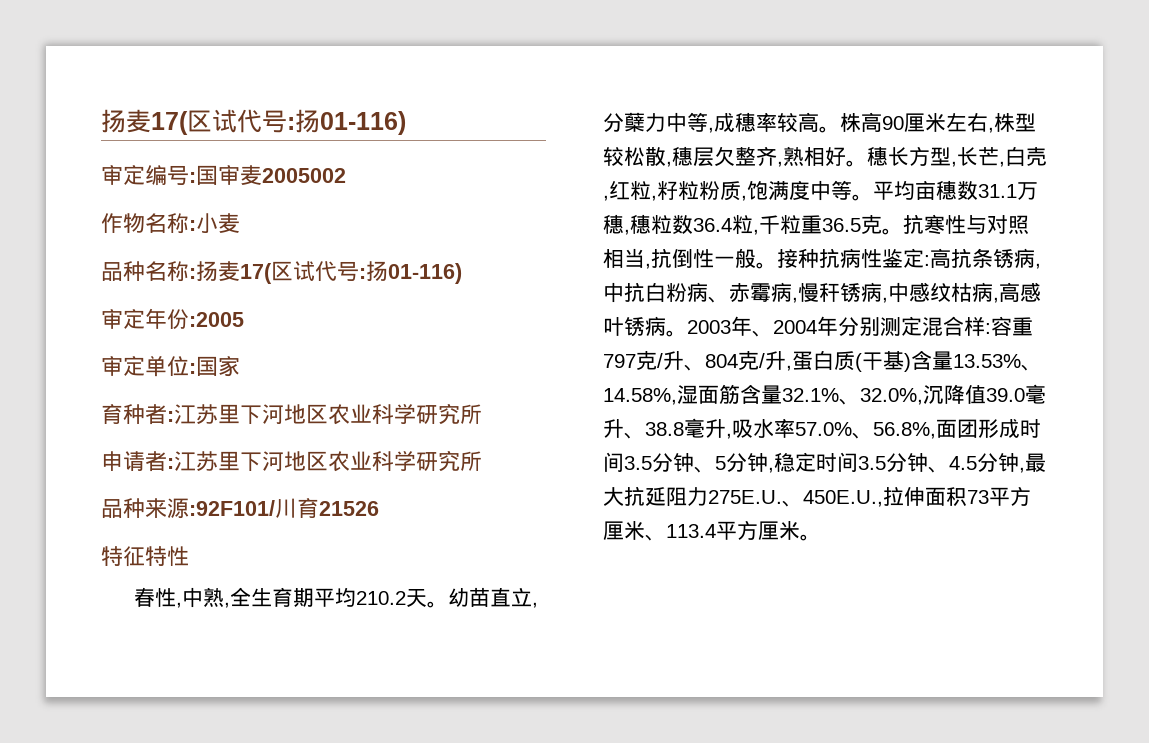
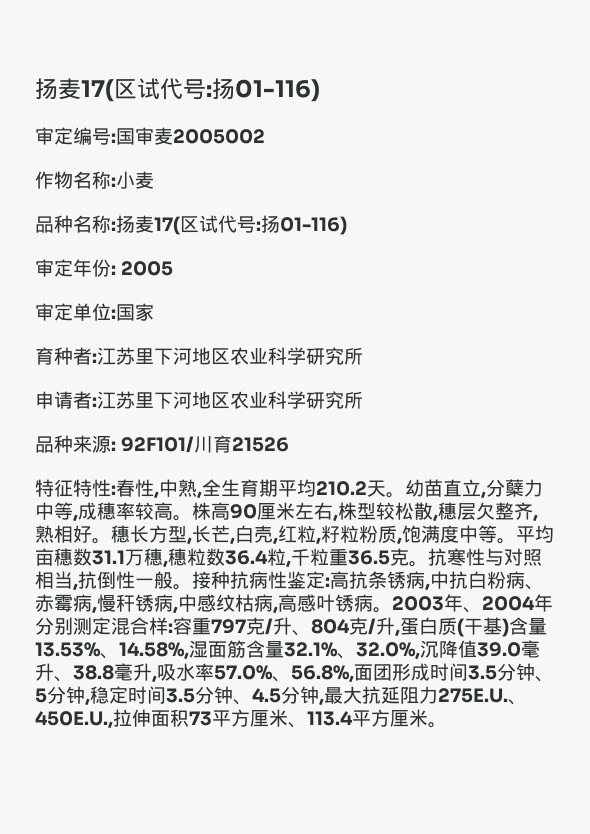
[189,312,244,327] :2005 -> [111,261,173,276] : 2005
[189,500,275,516] :92F101/ -> [111,436,194,453] : 92F101/
(189, 556) // -> [111,485,116,495] :

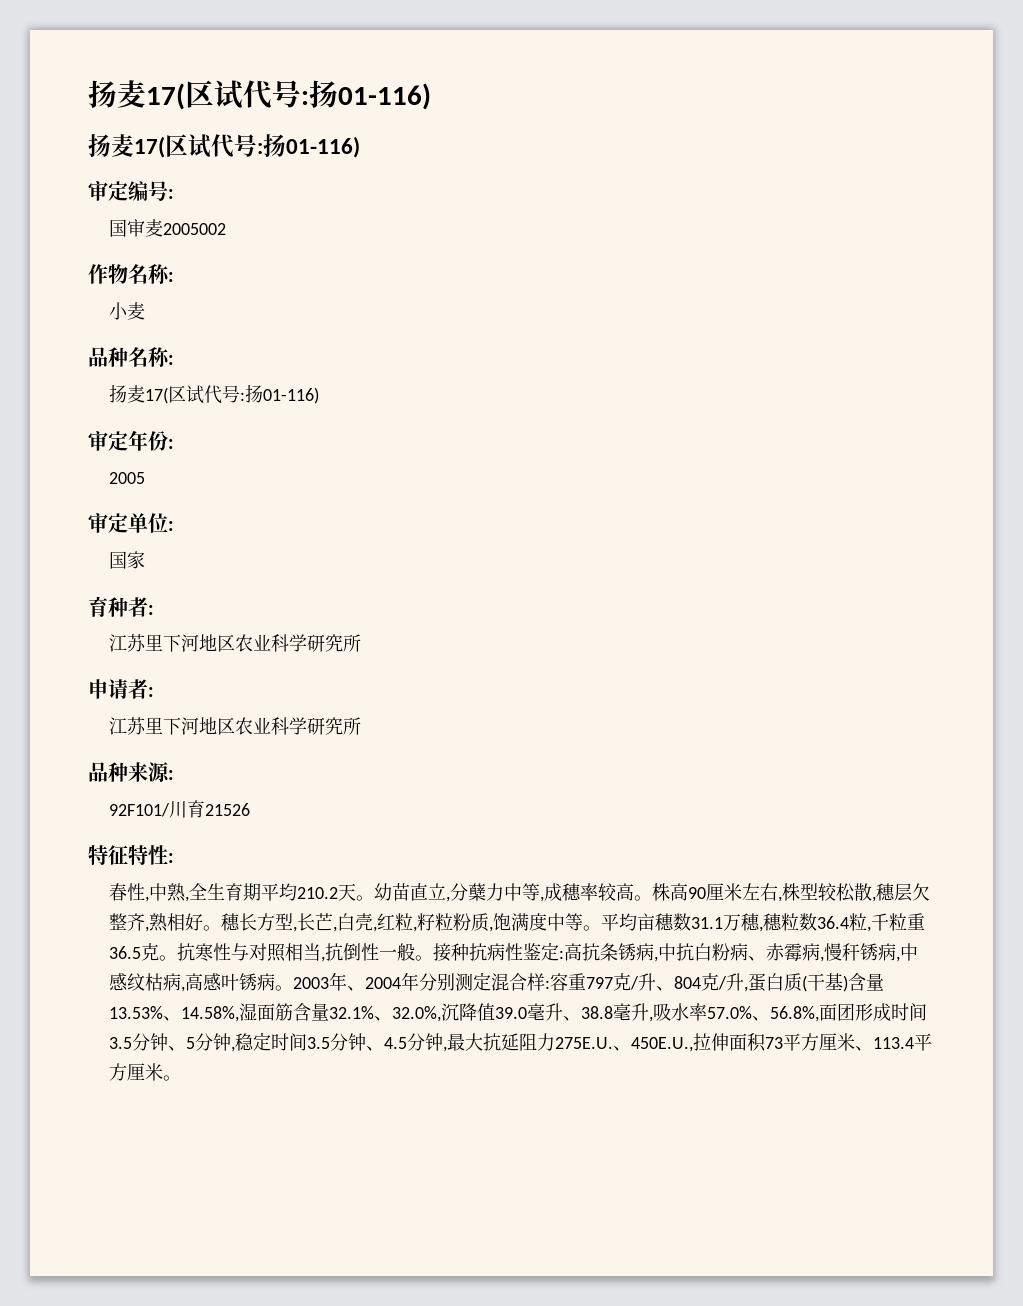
[35,78,320,102] 扬麦17(区试代号:扬01-116) -> [88,80,431,110] [88,134,360,158] 扬麦17(区试代号:扬01-116) // 扬麦17(区试代号:扬01-116)
(116, 138) none -> (174, 194) //
(116, 182) none -> (174, 277) //
(116, 226) none -> (174, 360) //
(116, 270) none -> (174, 444) //
(116, 314) none -> (174, 526) //
(97, 358) none -> (154, 610) //
(97, 402) none -> (154, 692) //
(116, 446) none -> (174, 775) //
(116, 490) none -> (174, 858) //

